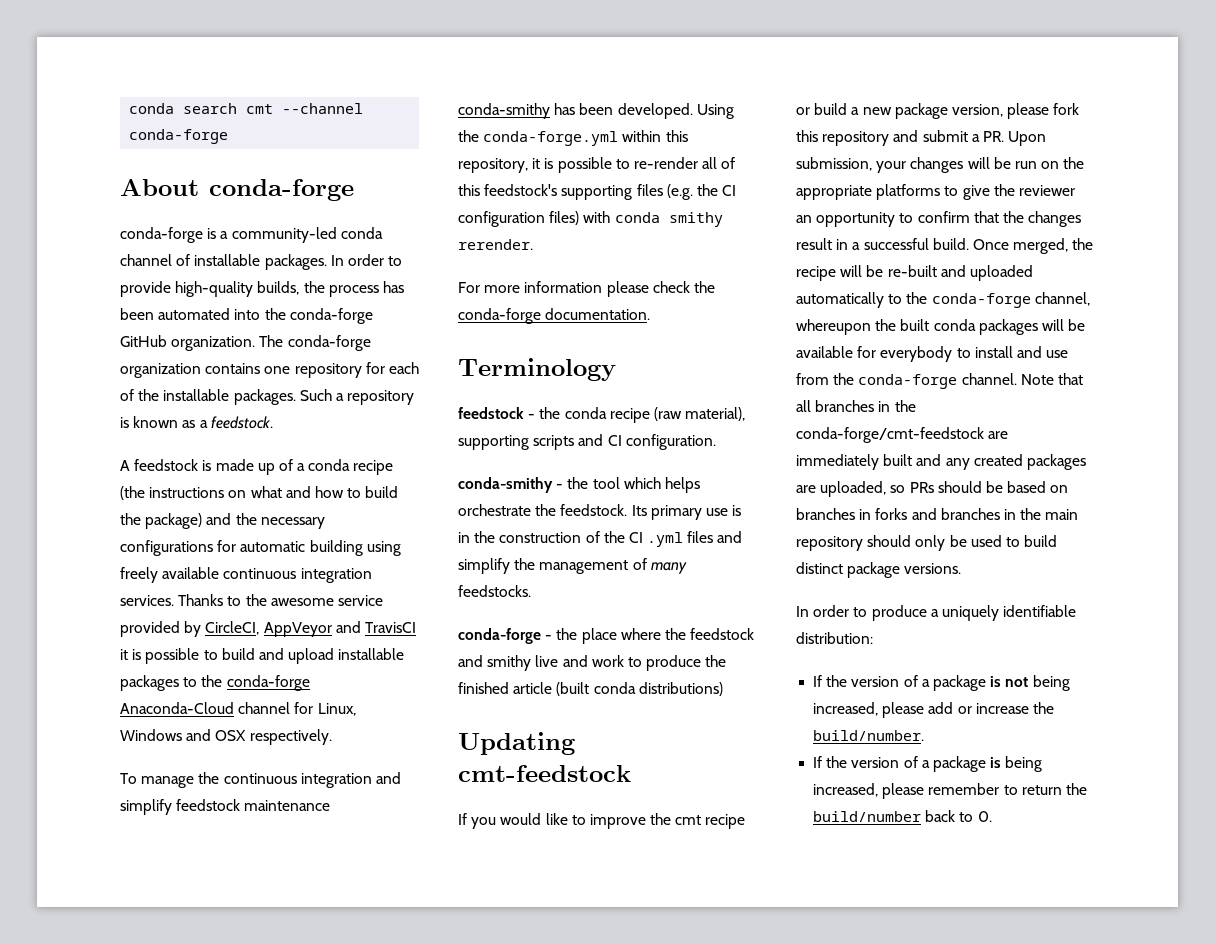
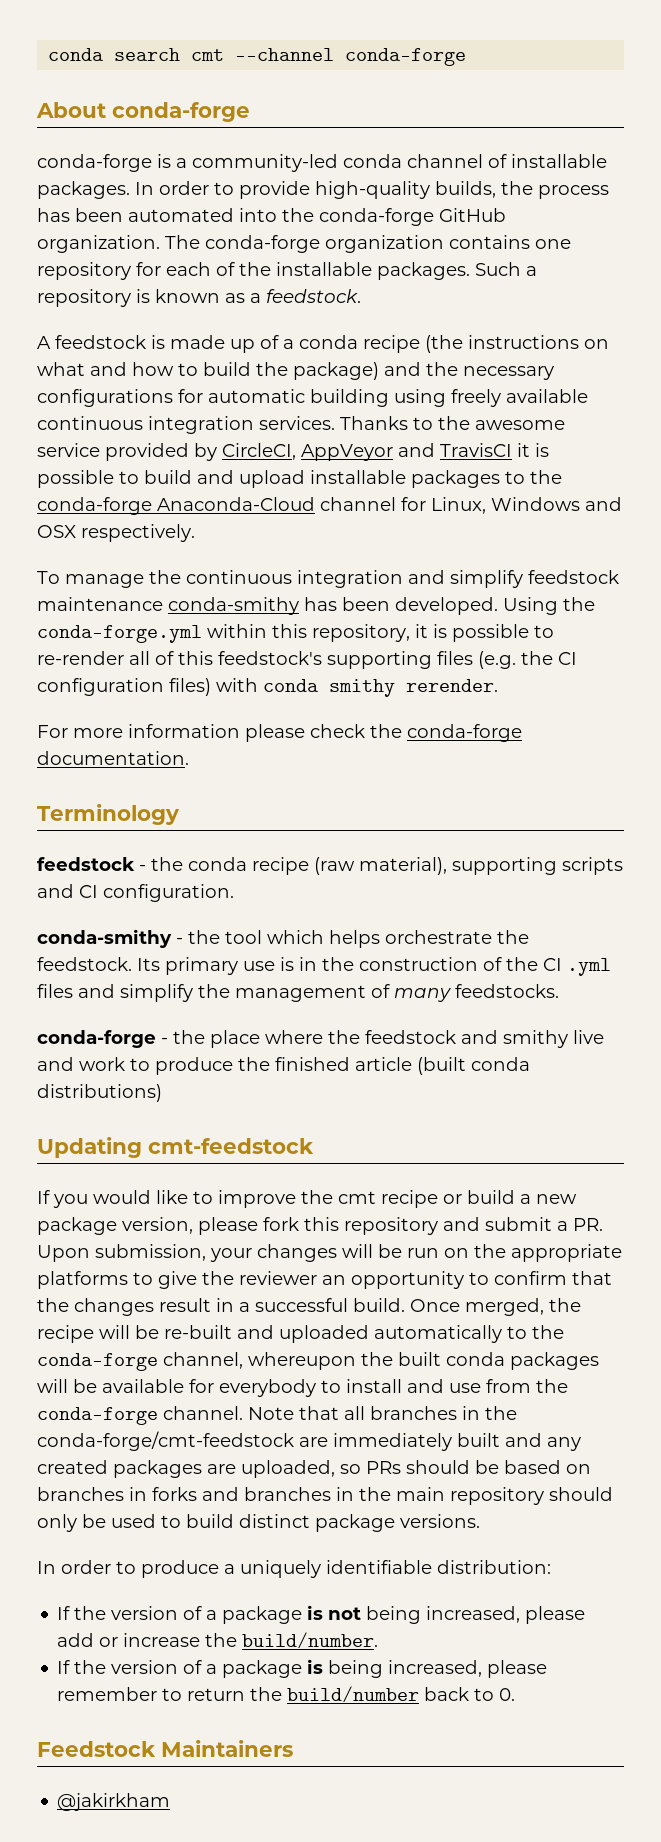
(992, 816) none -> [37,1740,293,1757] [57,1793,171,1811] // Feedstock Maintainers // @jakirkham

